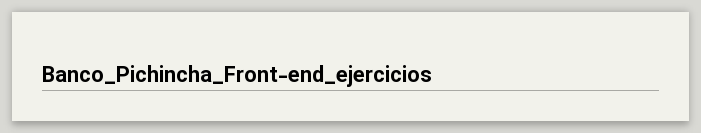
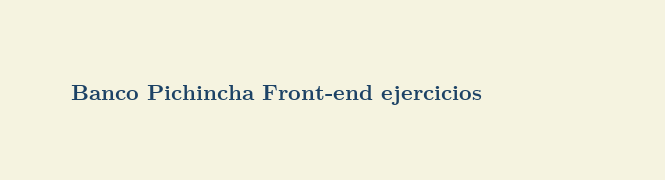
[42,65,432,87] Banco_Pichincha_Front-end_ejercicios -> [71,85,482,105] Banco Pichincha Front-end ejercicios

